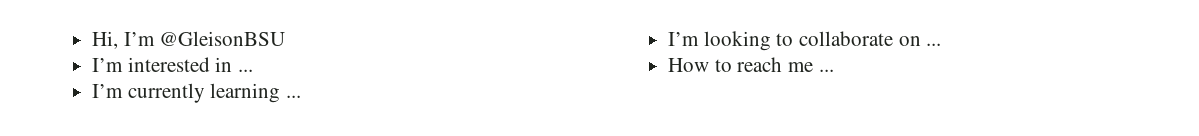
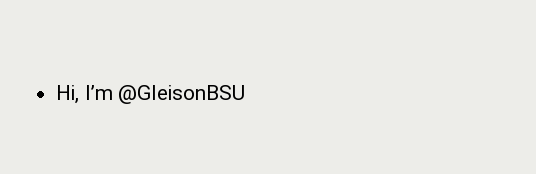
[92,57,254,72] [92,83,302,103] [668,31,942,51] [668,57,834,72] // I’m interested in ... // I’m currently learning ... // I’m looking to collaborate on ... // How to reach me ... -> (246, 94) none

